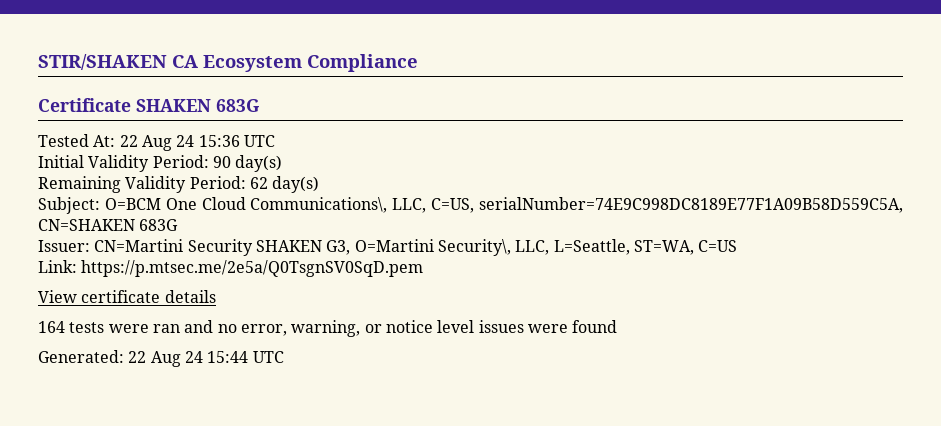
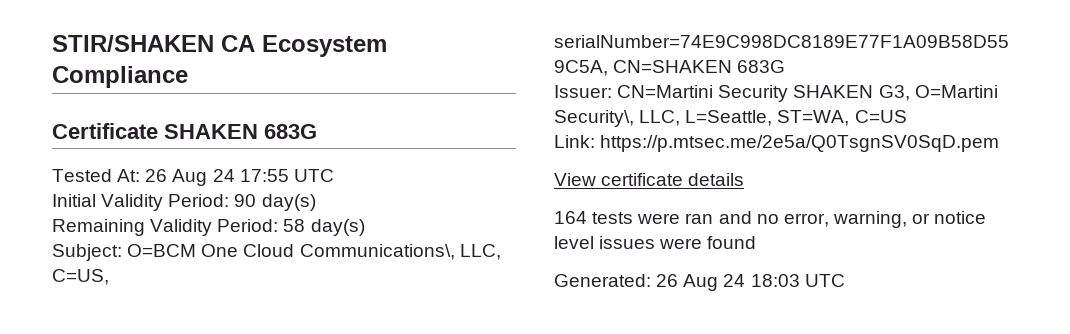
[119,135,240,151] 22 Aug 24 15:36 -> [145,169,289,186] 26 Aug 24 17:55
[249,177,268,189] 62 -> [283,219,306,232] 58
[128,351,249,367] 22 Aug 24 15:44 -> [656,274,800,291] 26 Aug 24 18:03

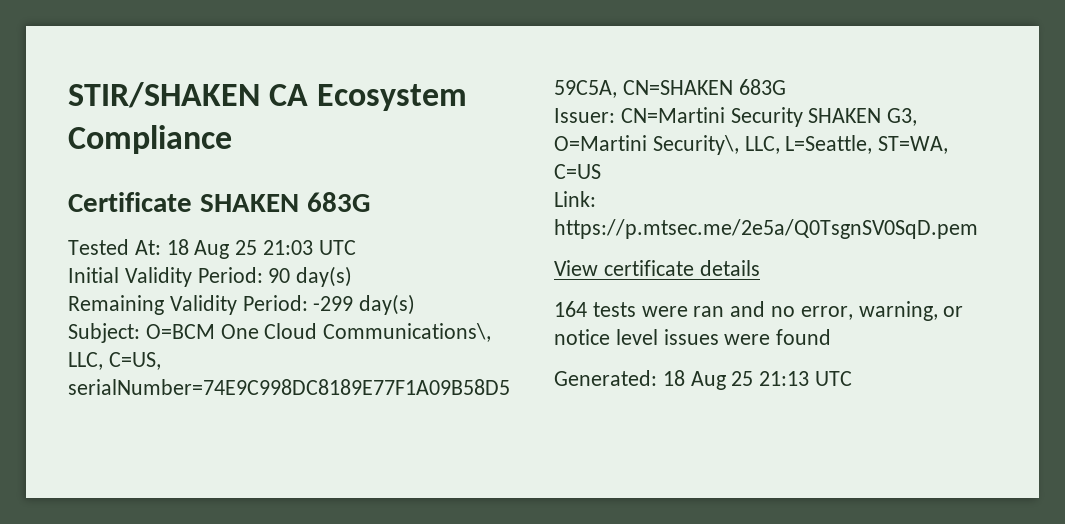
[145,169,289,186] 26 Aug 24 17:55 -> [166,239,314,259] 18 Aug 25 21:03
[283,219,306,232] 58 -> [313,296,354,311] -299
[656,274,800,291] 26 Aug 24 18:03 -> [662,370,810,390] 18 Aug 25 21:13

